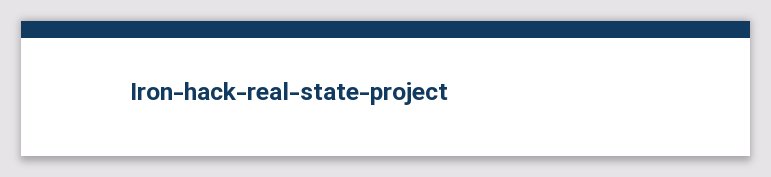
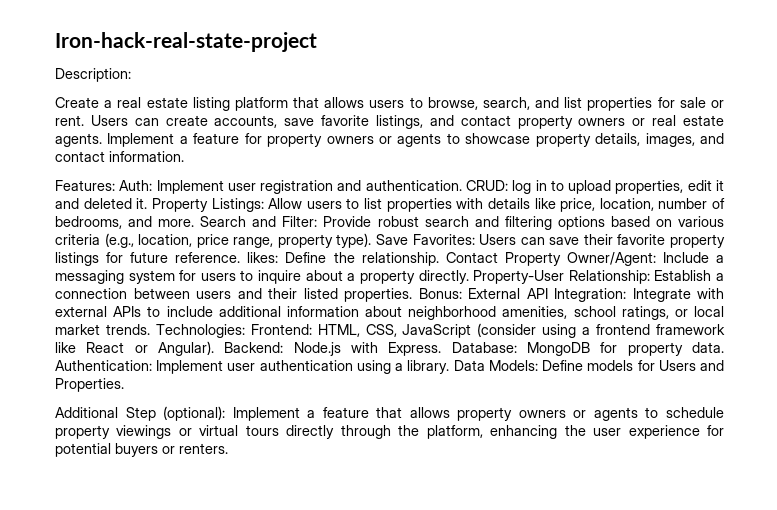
(448, 93) none -> [55,68,131,82] [55,97,724,111] [55,115,724,129] [55,133,725,147] [55,151,184,162] [55,180,725,194] [55,198,725,212] [55,216,724,230] [55,233,725,248] [55,252,724,266] [55,270,725,284] [55,288,724,302] [55,306,724,320] [55,323,726,338] [55,341,725,356] [55,360,725,374] [55,378,124,392] [55,406,725,421] [55,425,724,439] [55,443,228,457] // Description: // Create a real estate listing platform that allows users to browse, search, and list properties for sale or rent. Users can create accounts, save favorite listings, and contact property owners or real estate agents. Implement a feature for property owners or agents to showcase property details, images, and contact information. // Features: Auth: Implement user registration and authentication. CRUD: log in to upload properties, edit it and deleted it. Property Listings: Allow users to list properties with details like price, location, number of bedrooms, and more. Search and Filter: Provide robust search and filtering options based on various criteria (e.g., location, price range, property type). Save Favorites: Users can save their favorite property listings for future reference. likes: Define the relationship. Contact Property Owner/Agent: Include a messaging system for users to inquire about a property directly. Property-User Relationship: Establish a connection between users and their listed properties. Bonus: External API Integration: Integrate with external APIs to include additional information about neighborhood amenities, school ratings, or local market trends. Technologies: Frontend: HTML, CSS, JavaScript (consider using a frontend framework like React or Angular). Backend: Node.js with Express. Database: MongoDB for property data. Authentication: Implement user authentication using a library. Data Models: Define models for Users and Properties. // Additional Step (optional): Implement a feature that allows property owners or agents to schedule property viewings or virtual tours directly through the platform, enhancing the user experience for potential buyers or renters.

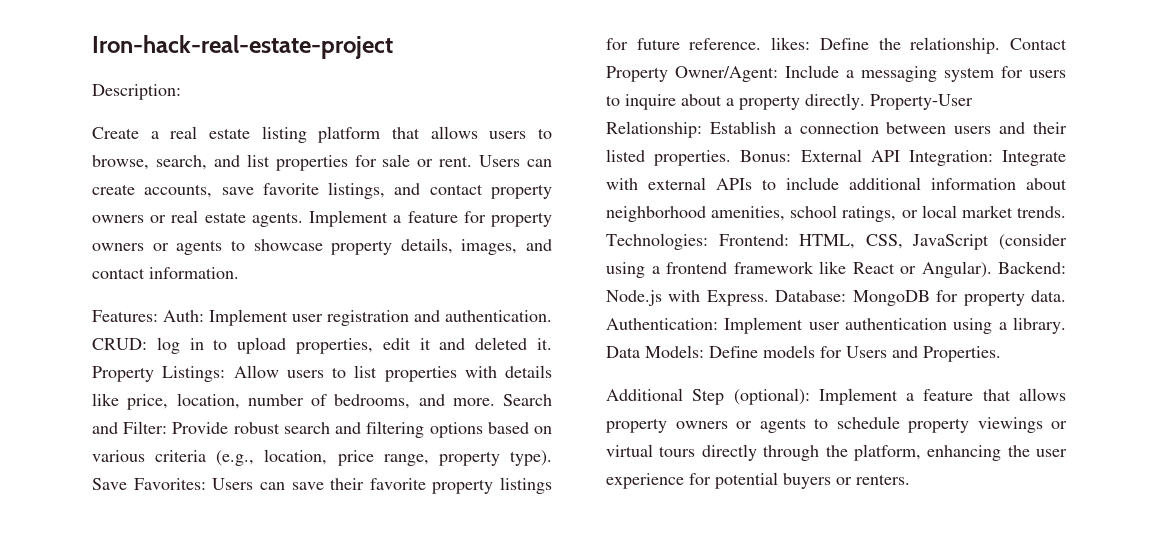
[55,32,317,52] Iron-hack-real-state-project -> [92,35,393,59] Iron-hack-real-estate-project

